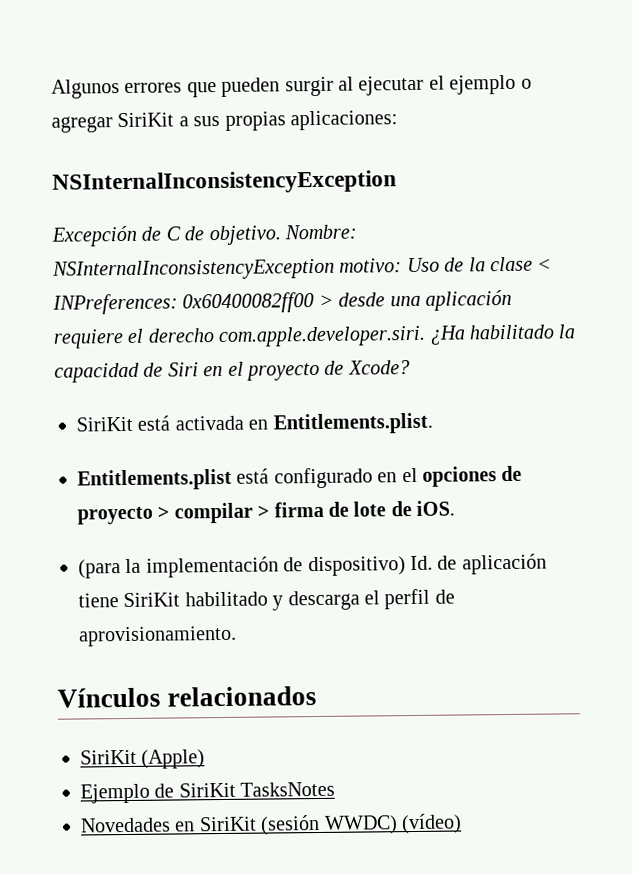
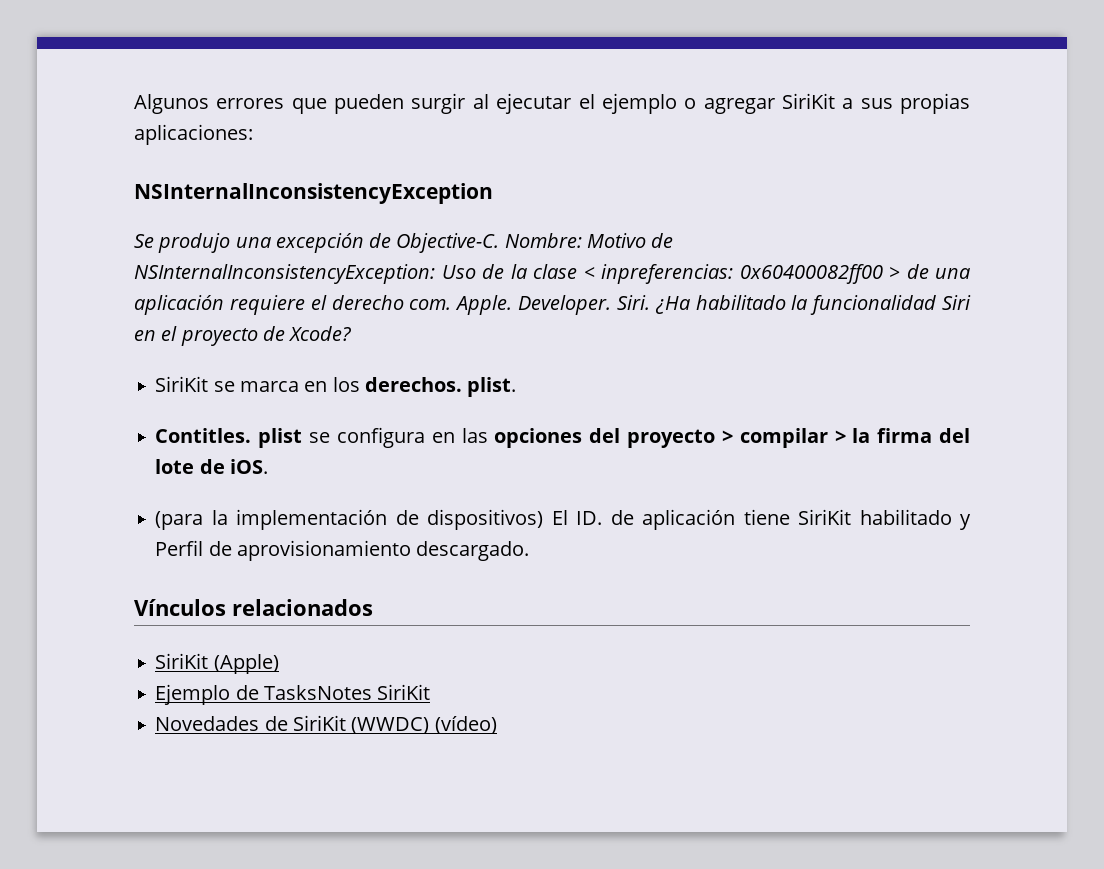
[51,224,357,247] [52,258,403,281] Excepción de C de objetivo. Nombre: NSInternalInconsistencyException motivo: -> [134,233,674,253] [134,264,435,284] Se produjo una excepción de Objective-C. Nombre: Motivo de NSInternalInconsistencyException:
[52,293,178,315] INPreferences: -> [601,264,733,284] inpreferencias:
[338,292,386,307] desde -> [906,264,929,279] de
[218,325,427,348] com.apple.developer.siri. -> [409,295,650,315] com. Apple. Developer. Siri.
[54,362,164,383] capacidad de -> [810,295,937,315] funcionalidad
[137,412,433,435] [77,465,523,491] está activada en Entitlements.plist. // Entitlements.plist está configurado en el opciones de -> [213,377,517,397] [155,427,621,448] se marca en los derechos. plist. // Contitles. plist se configura en las opciones del
[273,501,349,518] firma de -> [852,428,971,443] la firma del
[307,555,433,577] dispositivo) Id. -> [427,509,603,530] dispositivos) El ID.
[287,588,455,611] [78,625,237,647] descarga el perfil de aprovisionamiento. -> [155,540,530,561] Perfil de aprovisionamiento descargado.
[178,781,336,798] SiriKit TasksNotes -> [263,684,431,700] TasksNotes SiriKit
[175,814,398,836] en SiriKit (sesión WWDC) -> [264,715,430,734] de SiriKit (WWDC)

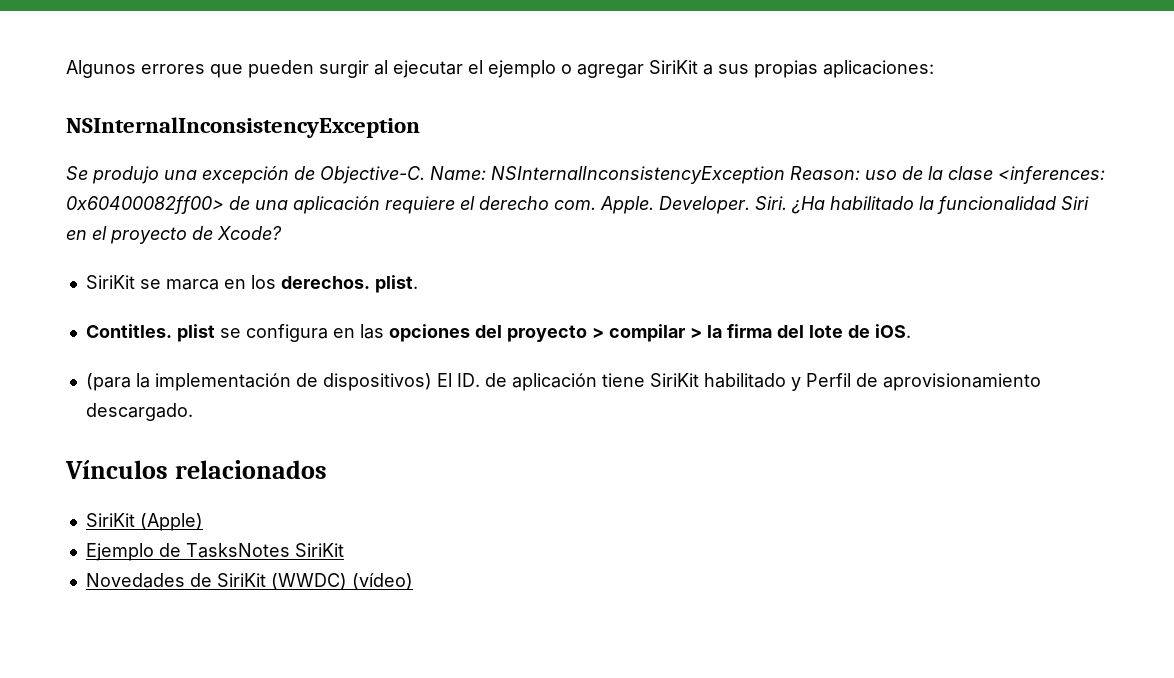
[504,233,674,248] [134,264,900,284] Nombre: Motivo de NSInternalInconsistencyException: Uso de la clase < inpreferencias: 0x60400082ff00 > -> [430,166,1105,184] [66,196,224,214] Name: NSInternalInconsistencyException Reason: uso de la clase <inferences: 0x60400082ff00>

